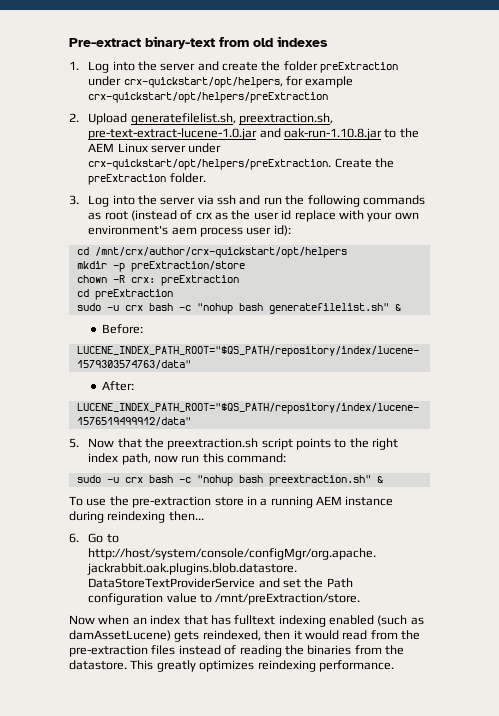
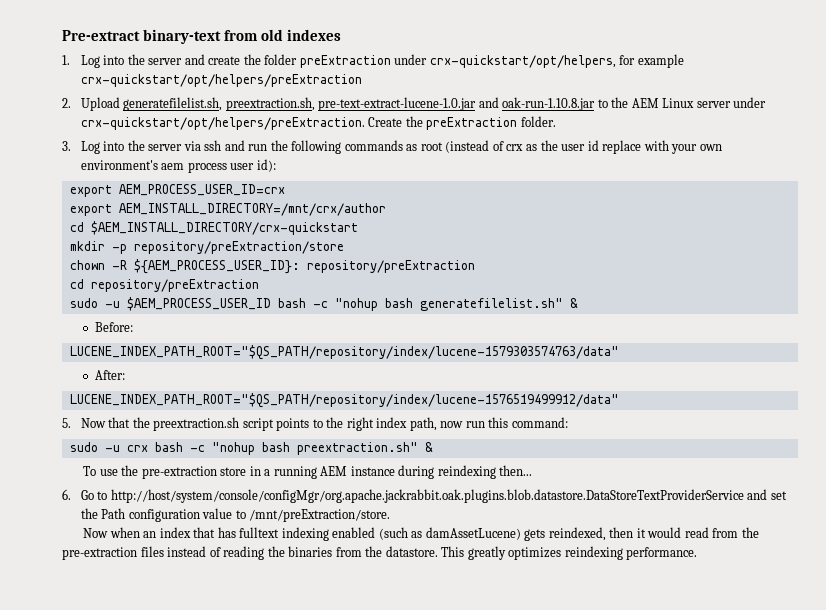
[76,247,347,258] // cd /mnt/crx/author/crx-quickstart/opt/helpers -> [69,184,285,197] [69,203,386,216] [69,221,358,235] // export AEM_PROCESS_USER_ID=crx // export AEM_INSTALL_DIRECTORY=/mnt/crx/author // cd $AEM_INSTALL_DIRECTORY/crx-quickstart
[130,261,245,272] preExtraction/store -> [133,241,344,254] repository/preExtraction/store
[130,275,239,286] [76,289,173,300] [76,303,143,311] crx: preExtraction // cd preExtraction // sudo -u crx -> [133,259,475,274] [69,279,259,292] [69,297,271,311] ${AEM_PROCESS_USER_ID}: repository/preExtraction // cd repository/preExtraction // sudo -u $AEM_PROCESS_USER_ID

